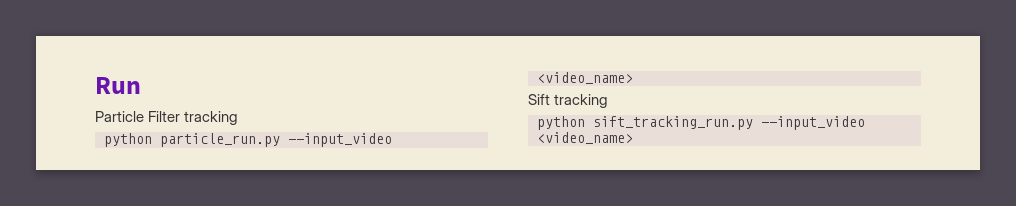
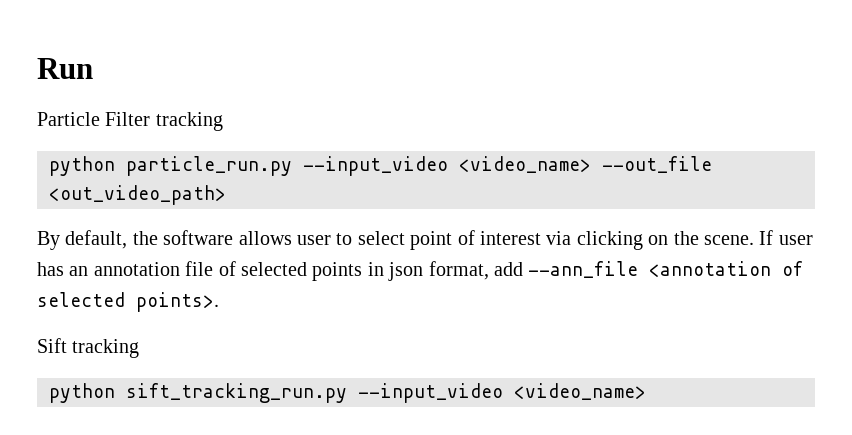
(633, 78) none -> [602,156,712,173] [49,185,226,205] [37,230,813,250] [37,261,804,281] [37,292,219,312] --out_file <out_video_path> // By default, the software allows user to select point of interest via clicking on the scene. If user has an annotation file of selected points in json format, add --ann_file <annotation of selected points>.

